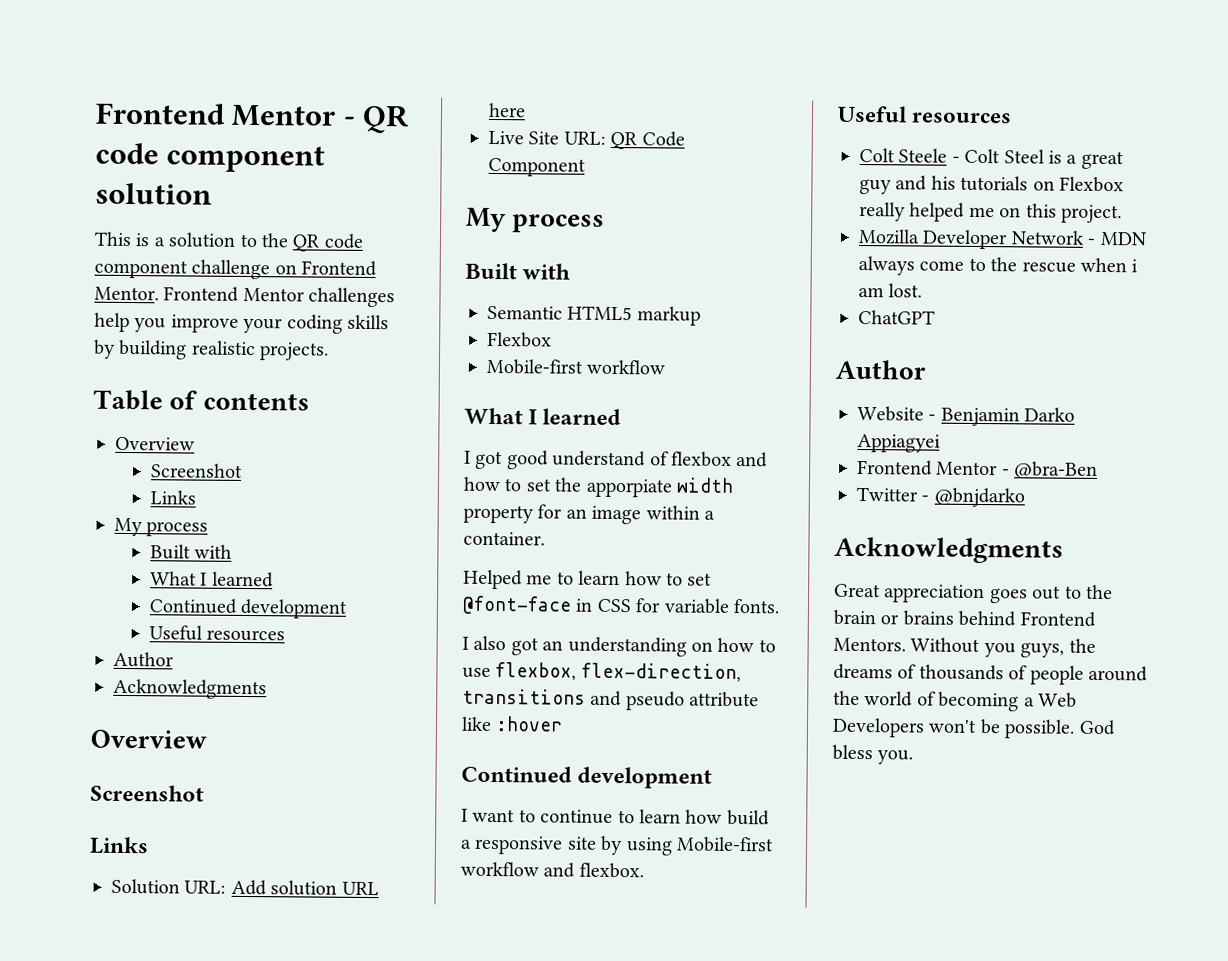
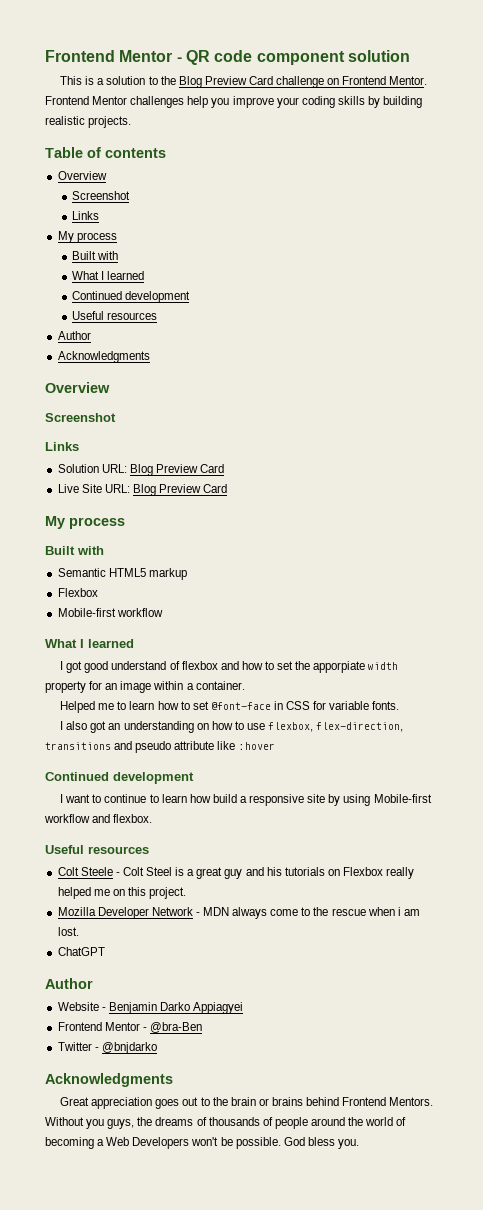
[292,233,364,252] [94,259,188,279] QR code component -> [178,76,273,88] Blog Preview Card
[230,879,379,896] [488,102,526,118] Add solution URL here -> [129,464,225,476] Blog Preview Card
[610,131,685,150] [488,157,586,177] QR Code Component -> [132,484,228,496] Blog Preview Card

